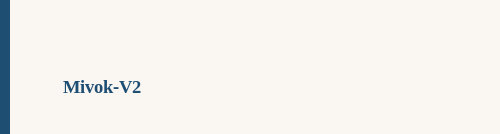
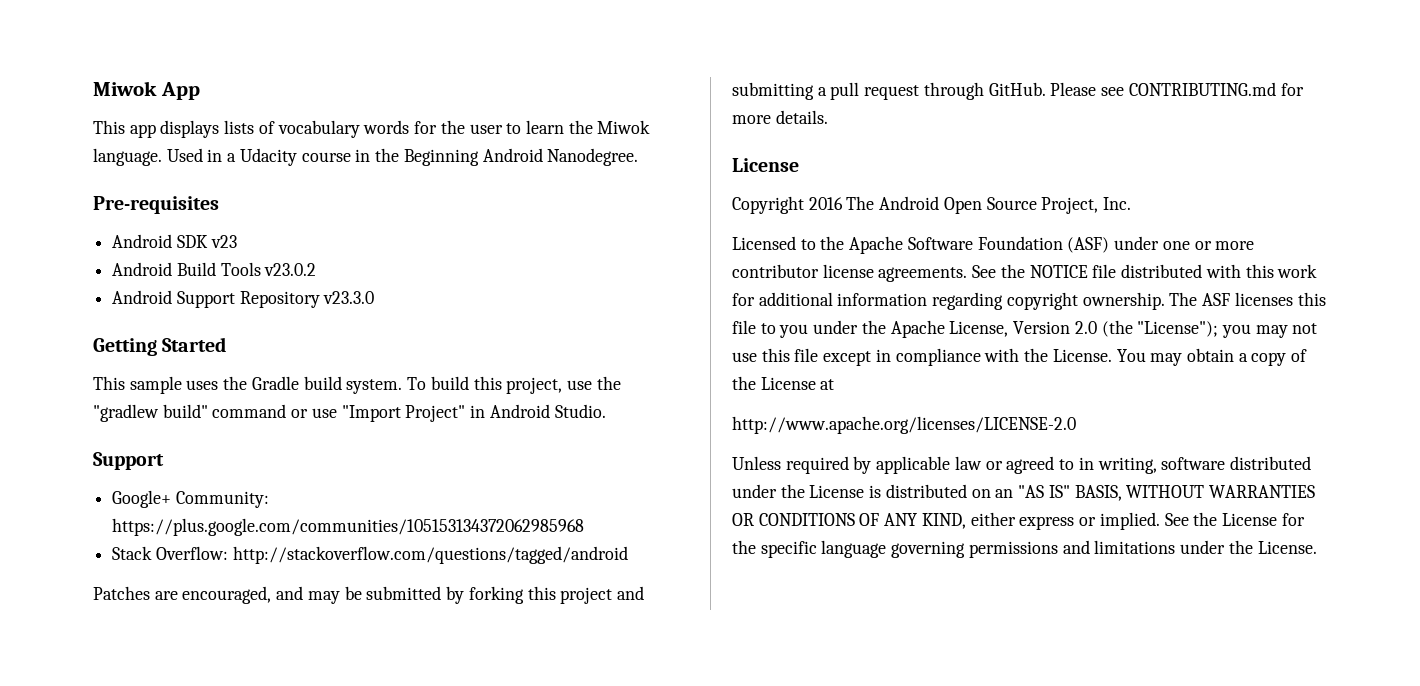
[63,80,141,93] Mivok-V2 -> [93,81,200,100] [93,120,651,138] [93,148,639,166] [93,196,219,214] [112,234,237,248] [112,262,317,276] [112,290,375,308] [93,337,227,356] [93,376,621,394] [93,404,606,422] [93,452,164,470] [112,490,269,508] [112,518,585,536] [112,546,628,564] [93,586,644,604] [732,82,1304,100] [732,110,828,124] [732,158,799,172] [732,196,1132,214] [732,236,1255,254] [732,264,1318,282] [732,292,1326,310] [732,320,1318,338] [732,348,1308,366] [732,376,835,390] [732,416,1076,434] [732,456,1311,474] [732,484,1315,501] [732,512,1305,530] [732,540,1317,558] Miwok App // This app displays lists of vocabulary words for the user to learn the Miwok language. Used in a Udacity course in the Beginning Android Nanodegree. // Pre-requisites // Android SDK v23 // Android Build Tools v23.0.2 // Android Support Repository v23.3.0 // Getting Started // This sample uses the Gradle build system. To build this project, use the "gradlew build" command or use "Import Project" in Android Studio. // Support // Google+ Community: https://plus.google.com/communities/105153134372062985968 // Stack Overflow: http://stackoverflow.com/questions/tagged/android // Patches are encouraged, and may be submitted by forking this project and submitting a pull request through GitHub. Please see CONTRIBUTING.md for more details. // License // Copyright 2016 The Android Open Source Project, Inc. // Licensed to the Apache Software Foundation (ASF) under one or more contributor license agreements. See the NOTICE file distributed with this work for additional information regarding copyright ownership. The ASF licenses this file to you under the Apache License, Version 2.0 (the "License"); you may not use this file except in compliance with the License. You may obtain a copy of the License at // http://www.apache.org/licenses/LICENSE-2.0 // Unless required by applicable law or agreed to in writing, software distributed under the License is distributed on an "AS IS" BASIS, WITHOUT WARRANTIES OR CONDITIONS OF ANY KIND, either express or implied. See the License for the specific language governing permissions and limitations under the License.

